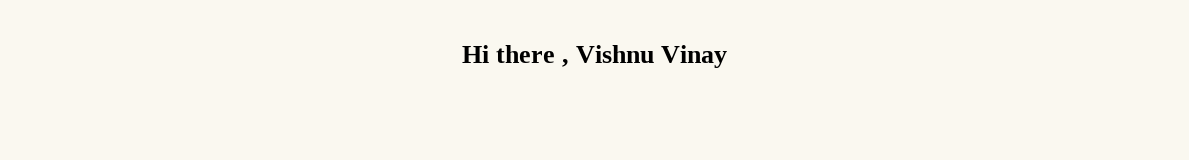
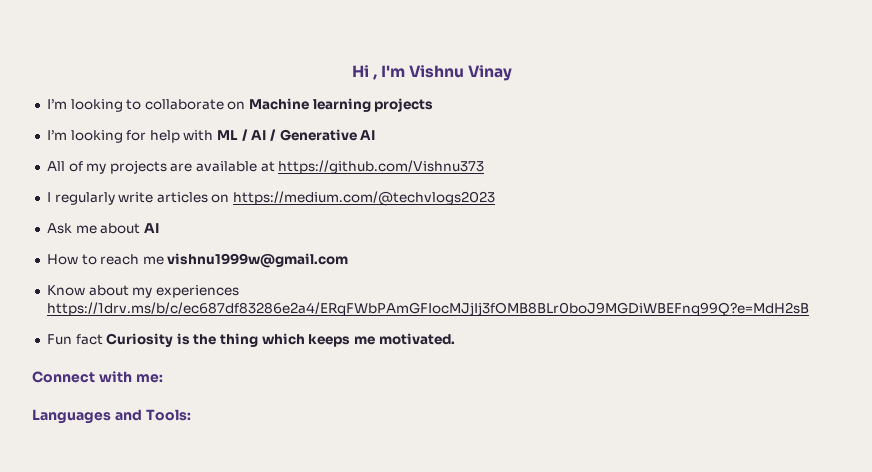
[495,45,569,67] there , -> [372,65,405,80] , I'm
(728, 56) none -> [46,98,434,112] [46,129,376,143] [46,160,485,174] [46,191,496,206] [46,223,159,234] [46,253,349,268] [46,285,239,298] [46,302,809,316] [46,333,455,347] [32,371,163,383] [32,409,191,424] // I’m looking to collaborate on Machine learning projects // I’m looking for help with ML / AI / Generative AI // All of my projects are available at https://github.com/Vishnu373 // I regularly write articles on https://medium.com/@techvlogs2023 // Ask me about AI // How to reach me vishnu1999w@gmail.com // Know about my experiences https://1drv.ms/b/c/ec687df83286e2a4/ERqFWbPAmGFIocMJjIj3fOMB8BLr0boJ9MGDiWBEFnq99Q?e=MdH2sB // Fun fact Curiosity is the thing which keeps me motivated. // Connect with me: // Languages and Tools:

